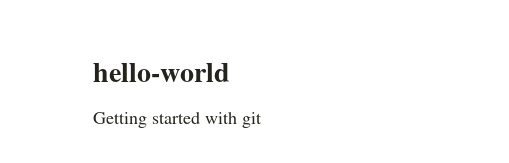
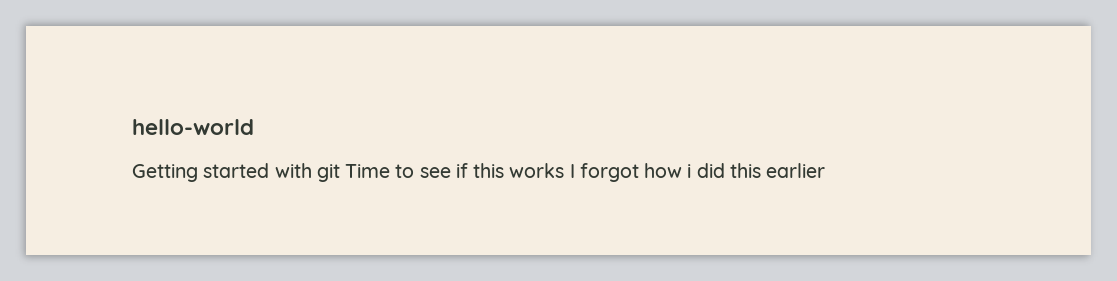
(262, 120) none -> [345,163,826,182] Time to see if this works I forgot how i did this earlier

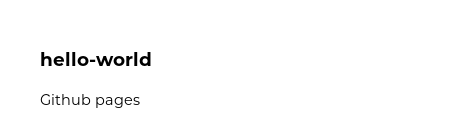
[132,163,826,182] Getting started with git Time to see if this works I forgot how i did this earlier -> [40,94,140,108] Github pages

